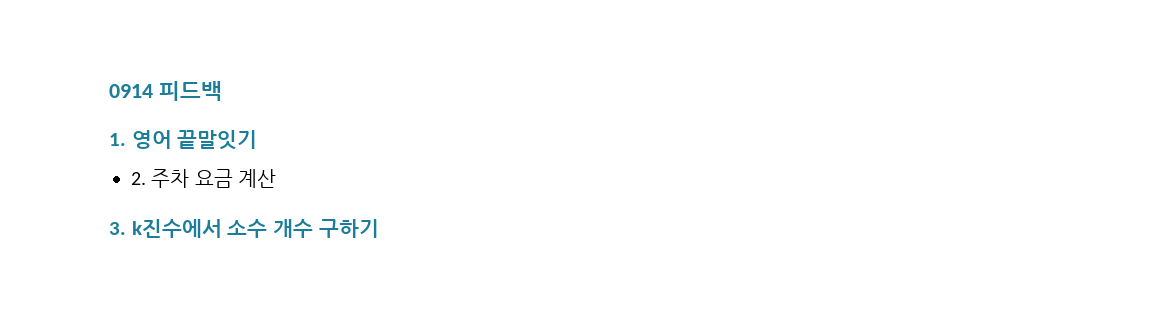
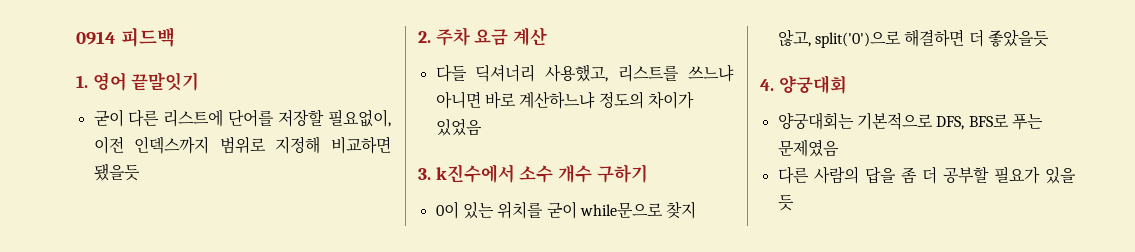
[131,169,277,188] 2. 주차 요금 계산 -> [93,109,391,127] [93,136,391,154] [93,163,140,181] [418,27,548,46] [435,64,734,82] [435,91,694,109] [435,119,482,136] 굳이 다른 리스트에 단어를 저장할 필요없이, 이전 인덱스까지 범위로 지정해 비교하면 됐을듯 // 2. 주차 요금 계산 // 다들 딕셔너리 사용했고, 리스트를 쓰느냐 아니면 바로 계산하느냐 정도의 차이가 있었음
(379, 228) none -> [435,201,697,219] [777,29,1049,48] [760,75,847,94] [777,112,1043,130] [777,139,839,157] [777,166,1076,184] [777,195,794,211] // 0이 있는 위치를 굳이 while문으로 찾지 않고, split('0')으로 해결하면 더 좋았을듯 // 4. 양궁대회 // 양궁대회는 기본적으로 DFS, BFS로 푸는 문제였음 // 다른 사람의 답을 좀 더 공부할 필요가 있을 듯

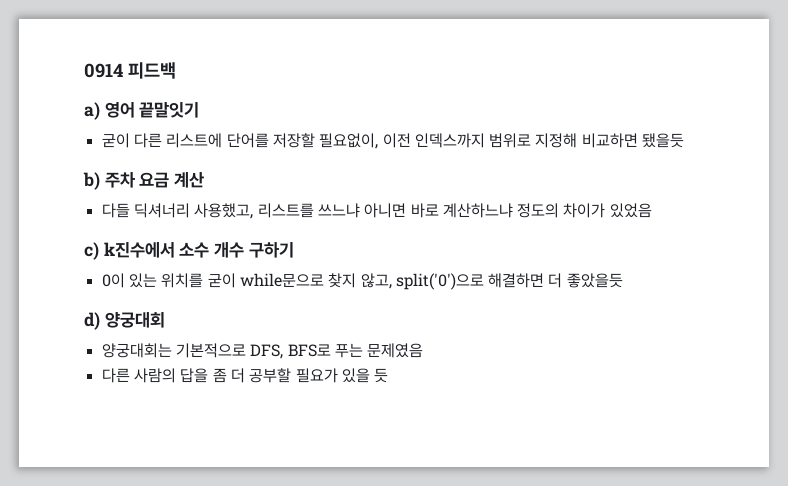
[76,75,88,88] 1. -> [84,102,100,120] a)
[418,31,431,43] 2. -> [83,172,100,190] b)
[418,168,431,180] 3. -> [84,242,99,260] c)
[760,79,774,91] 4. -> [84,312,100,330] d)

